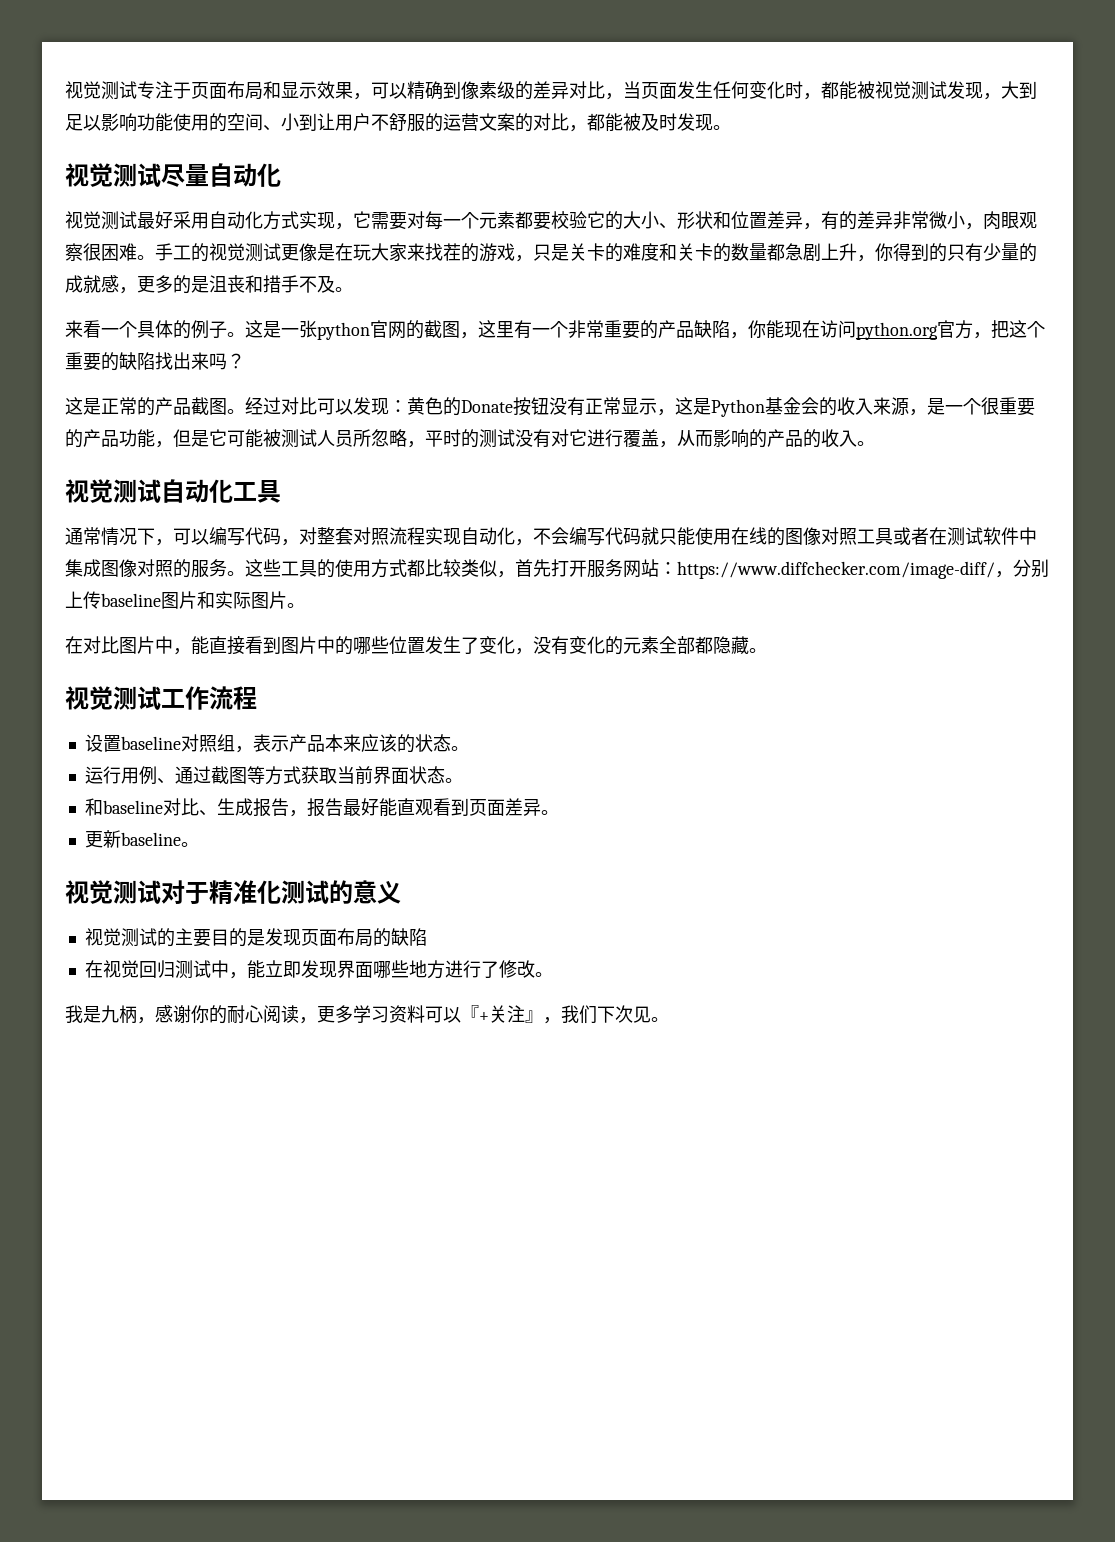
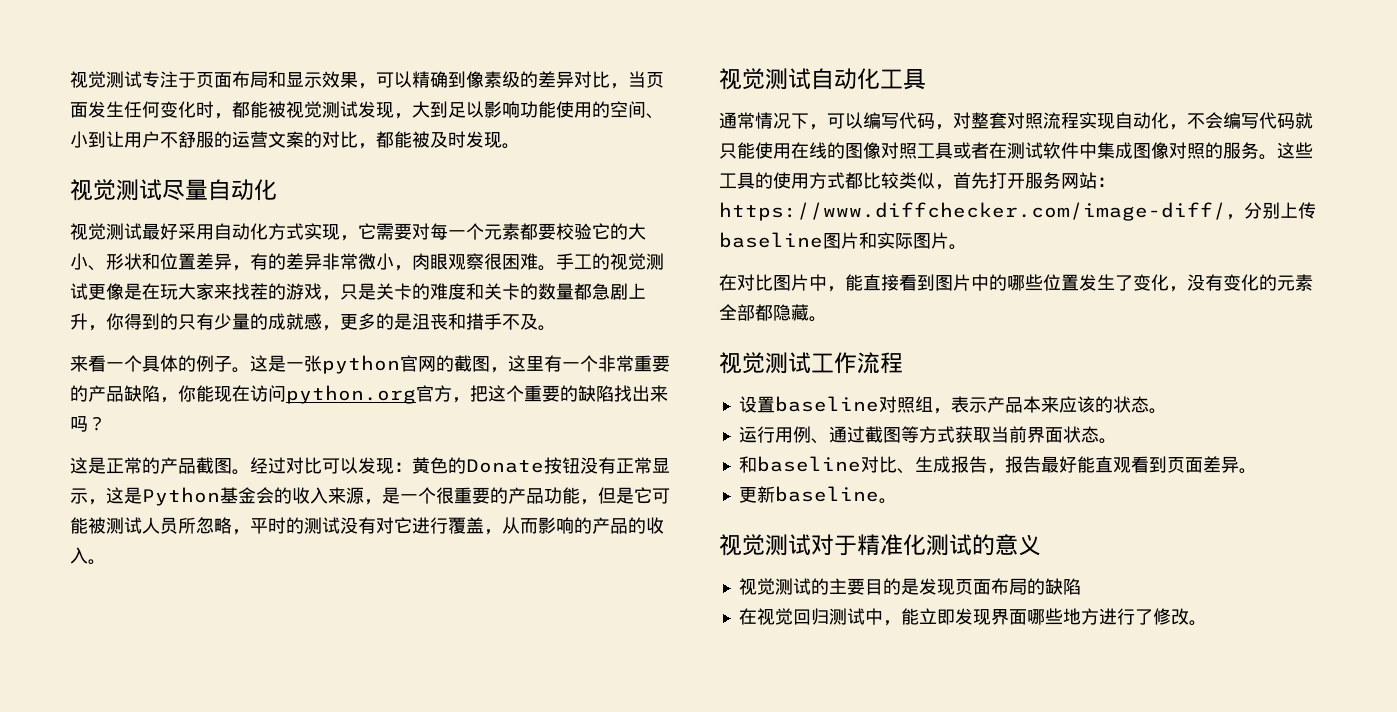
[65,1005,669,1024] // 我是九柄，感谢你的耐心阅读，更多学习资料可以『+关注』，我们下次见。 -> (1207, 623) none

